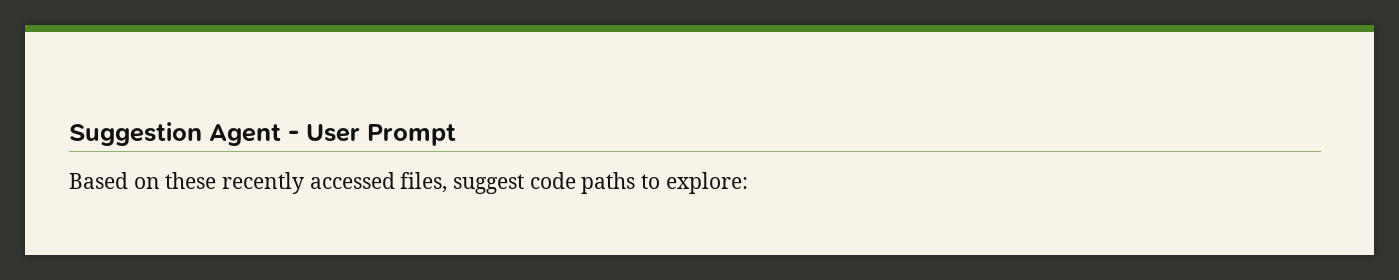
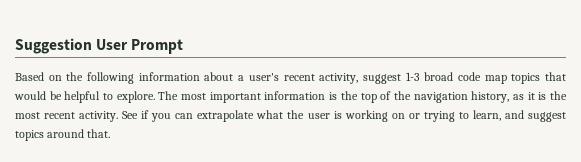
[209,124,299,146] Agent - -> (92, 46) none
[165,172,748,194] these recently accessed files, suggest code paths to explore: -> [66,72,566,84] [14,91,567,103] [15,110,566,122] [15,129,111,141] the following information about a user's recent activity, suggest 1-3 broad code map topics that would be helpful to explore. The most important information is the top of the navigation history, as it is the most recent activity. See if you can extrapolate what the user is working on or trying to learn, and suggest topics around that.

